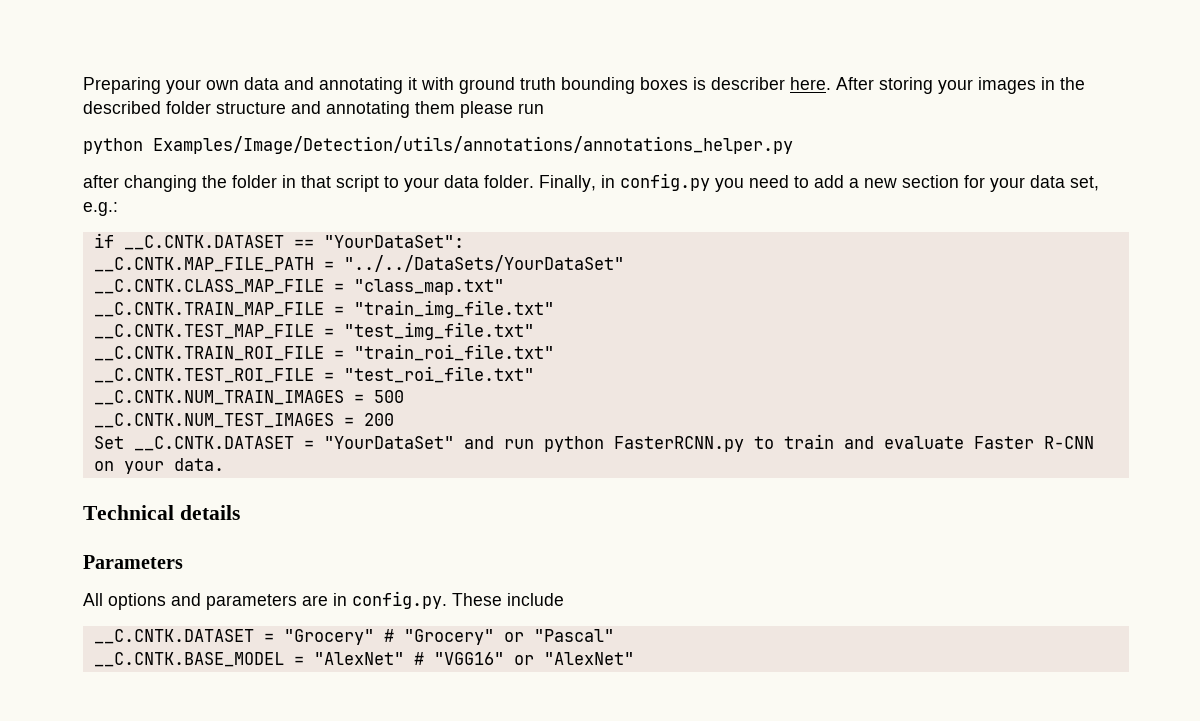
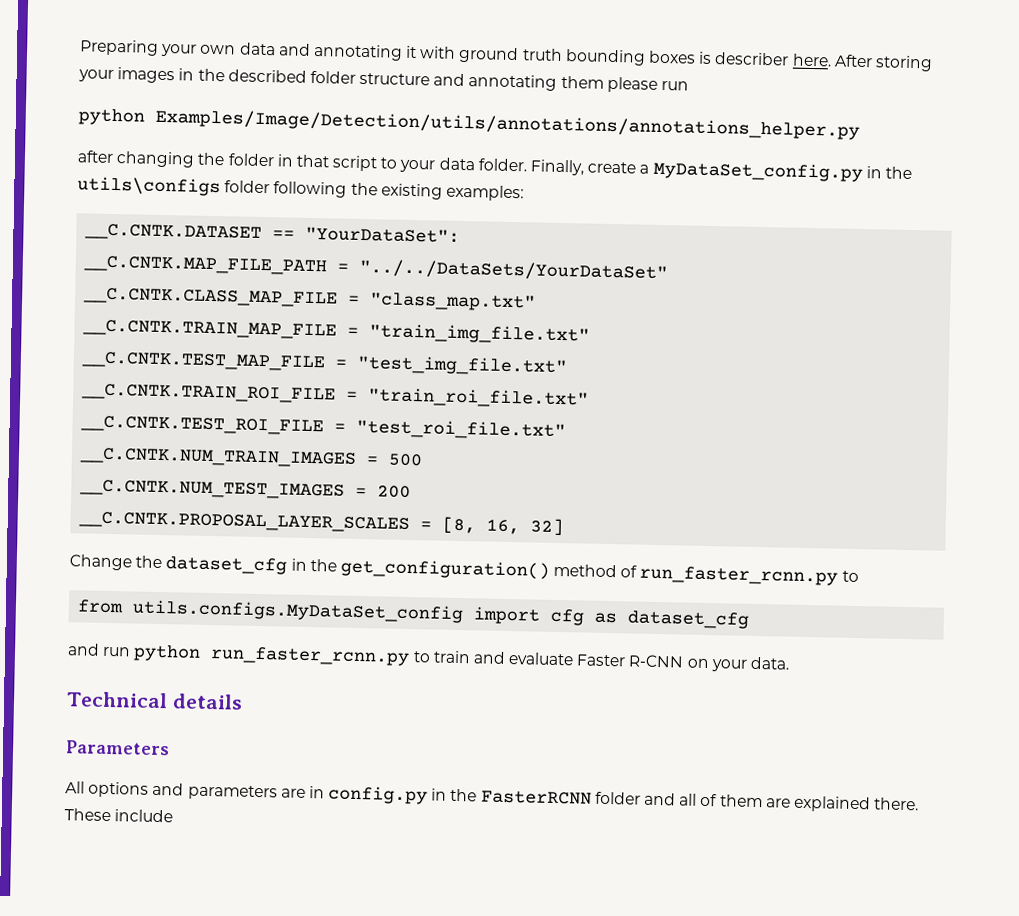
[601,173,1099,192] [83,202,118,216] [93,233,114,248] in config.py you need to add a new section for your data set, e.g.: // if -> [587,160,912,183] [77,176,524,202] create a MyDataSet_config.py in the utils\configs folder following the existing examples: //
[93,436,454,451] Set __C.CNTK.DATASET = "YourDataSet" -> [78,511,565,537] [69,554,859,586] [77,599,750,629] __C.CNTK.PROPOSAL_LAYER_SCALES = [8, 16, 32] // Change the dataset_cfg in the get_configuration() method of run_faster_rcnn.py to // from utils.configs.MyDataSet_config import cfg as dataset_cfg //
[613,436,744,452] FasterRCNN.py -> [210,646,411,667] run_faster_rcnn.py
[352,591,564,609] [93,629,614,645] [93,652,634,667] config.py. These include // __C.CNTK.DATASET = "Grocery" # "Grocery" or "Pascal" // __C.CNTK.BASE_MODEL = "AlexNet" # "VGG16" or "AlexNet" -> [328,785,920,813] [64,808,174,823] config.py in the FasterRCNN folder and all of them are explained there. These include

